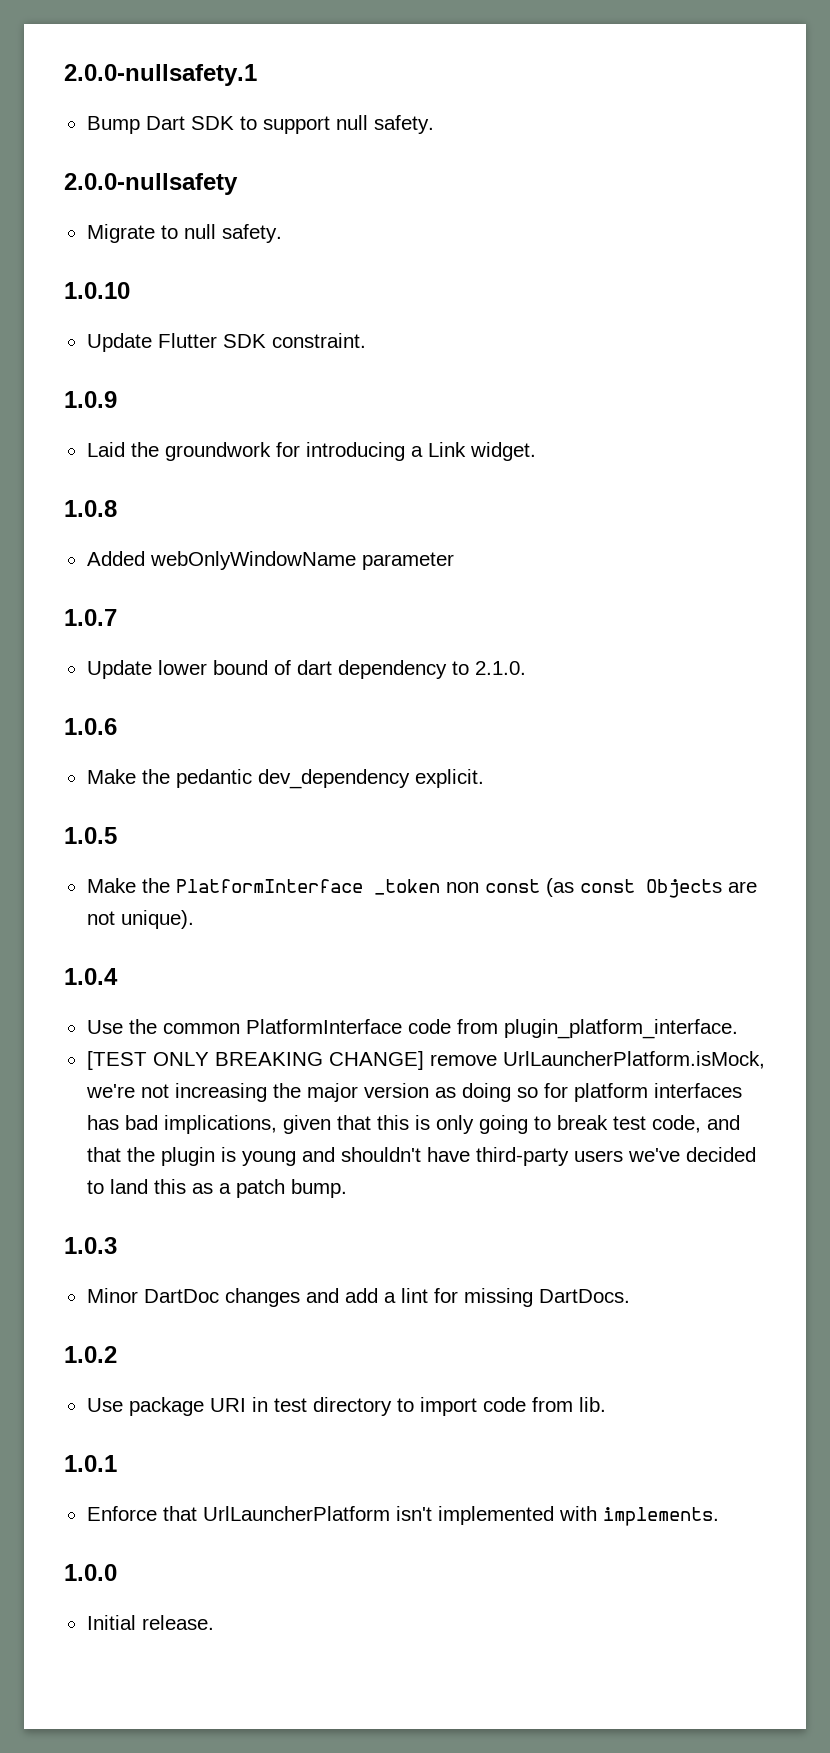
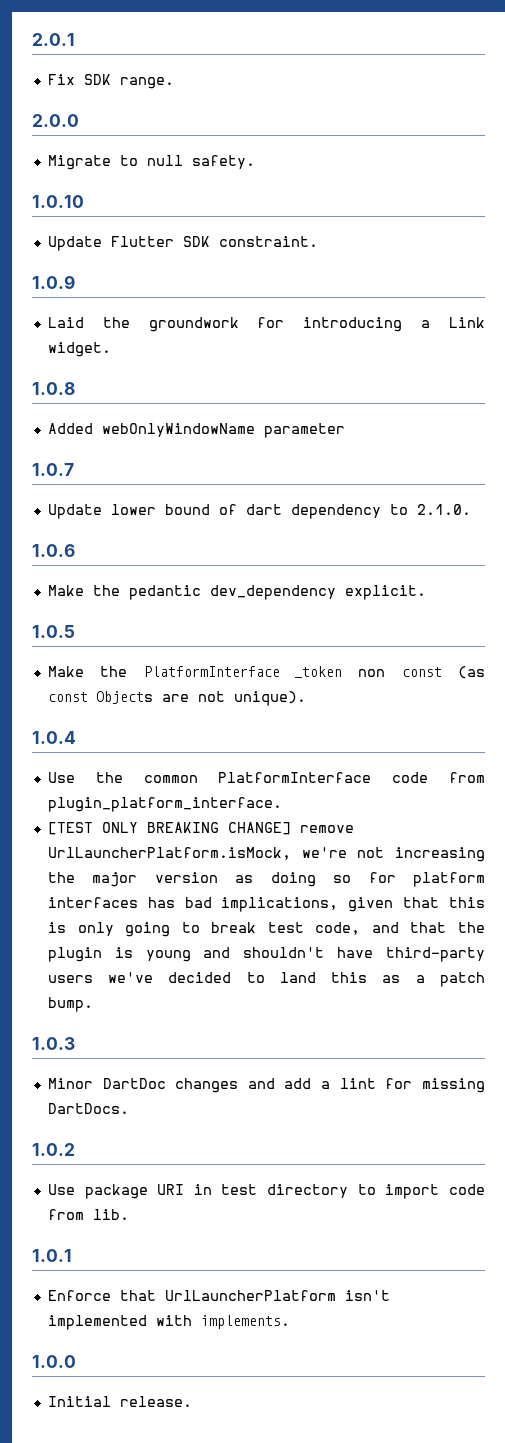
[64,64,257,86] [86,115,434,134] [64,173,238,195] 2.0.0-nullsafety.1 // Bump Dart SDK to support null safety. // 2.0.0-nullsafety -> [32,33,75,46] [47,74,174,89] [32,114,79,127] 2.0.1 // Fix SDK range. // 2.0.0

